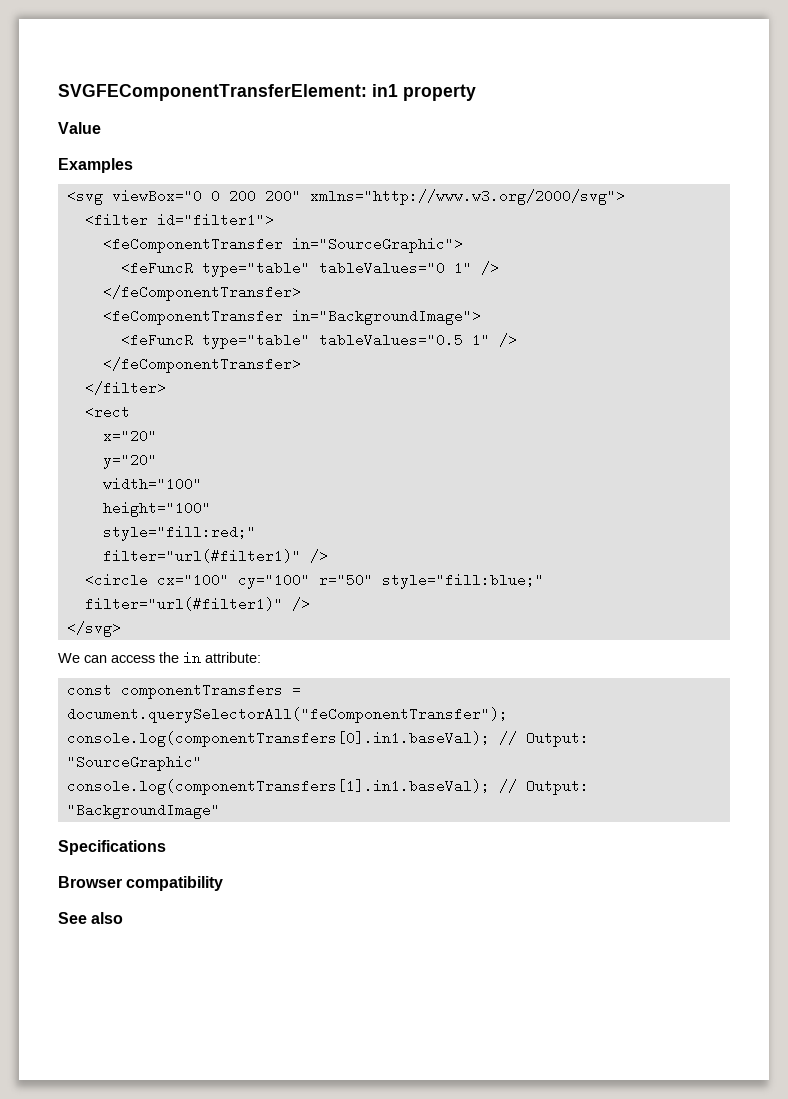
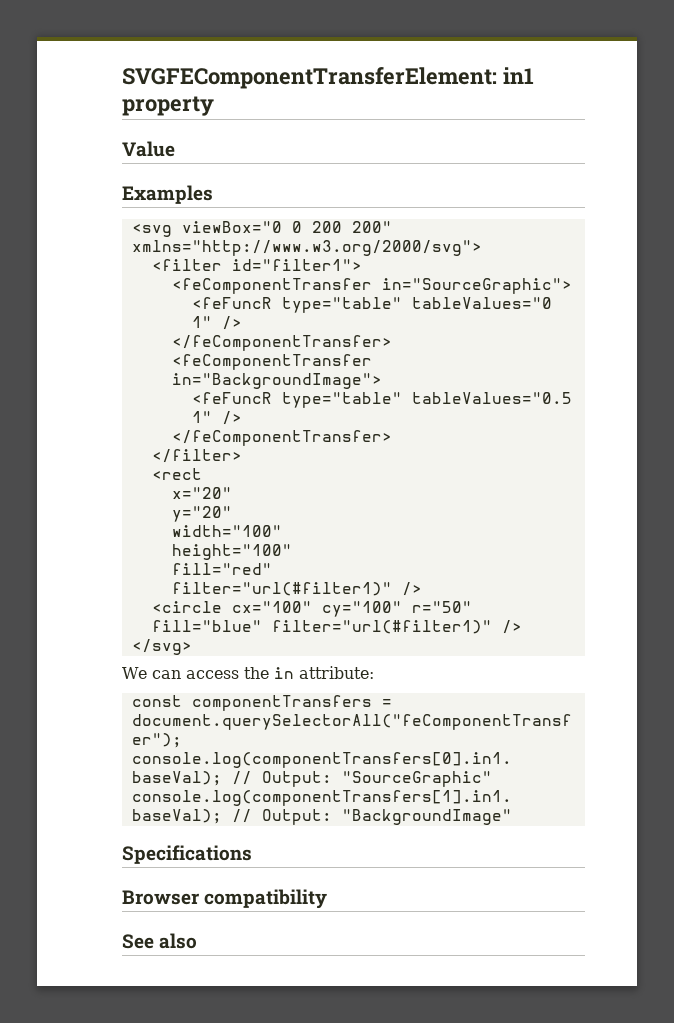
[102,525,256,541] style="fill:red;" -> [171,563,272,575] fill="red"
[381,573,544,589] style="fill:blue;" -> [151,620,262,632] fill="blue"

